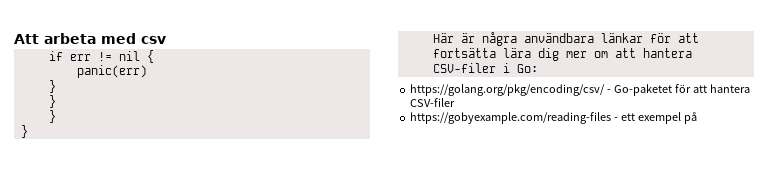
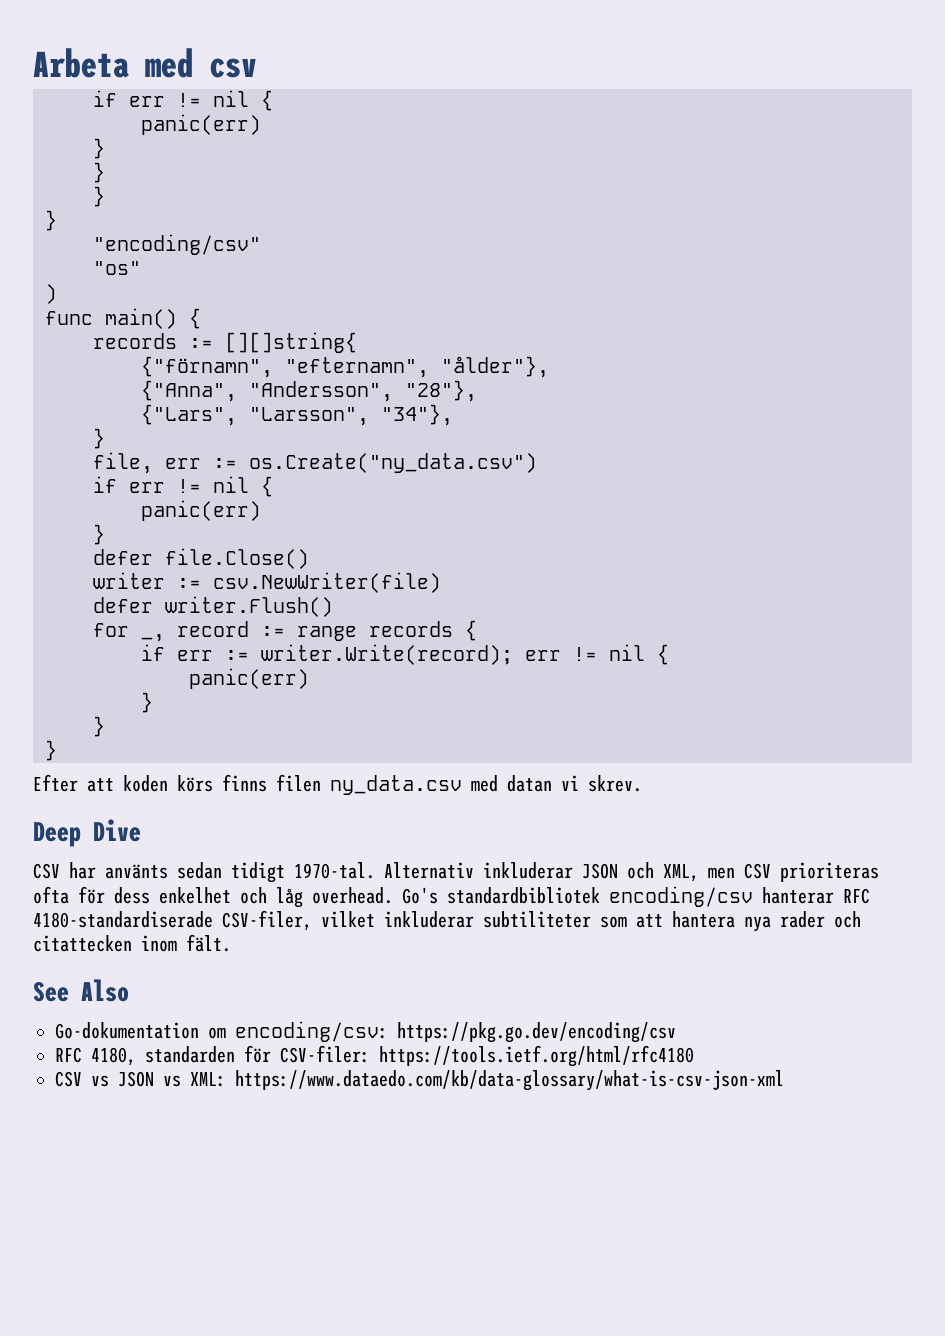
[14,33,96,44] Att arbeta -> [33,48,129,78] Arbeta
[432,32,699,46] [432,48,692,61] [432,63,538,73] [410,84,750,96] [410,98,456,107] [410,112,697,124] Här är några användbara länkar för att fortsätta lära dig mer om att hantera CSV-filer i Go: // https://golang.org/pkg/encoding/csv/ - Go-paketet för att hantera CSV-filer // https://gobyexample.com/reading-files - ett exempel på -> [93,234,261,255] [93,261,141,275] [45,284,57,304] [45,308,201,329] [93,332,357,353] [141,356,549,378] [141,380,477,402] [141,404,453,426] [93,428,105,449] [93,452,537,474] [93,476,273,497] [141,500,261,521] [93,524,105,545] [93,548,309,569] [93,572,441,593] [93,596,333,617] [93,620,477,642] [141,644,669,665] [189,668,309,689] [141,692,153,713] [93,716,105,737] [45,740,57,761] [33,774,642,795] [33,819,141,847] [33,862,879,883] [33,886,870,908] [33,910,861,932] [33,934,231,952] [33,979,129,1002] [55,1021,676,1043] [55,1045,694,1067] [55,1070,784,1091] "encoding/csv" // "os" // ) // func main() { // records := [][]string{ // {"förnamn", "efternamn", "ålder"}, // {"Anna", "Andersson", "28"}, // {"Lars", "Larsson", "34"}, // } // file, err := os.Create("ny_data.csv") // if err != nil { // panic(err) // } // defer file.Close() // writer := csv.NewWriter(file) // defer writer.Flush() // for _, record := range records { // if err := writer.Write(record); err != nil { // panic(err) // } // } // } // Efter att koden körs finns filen ny_data.csv med datan vi skrev. // Deep Dive // CSV har använts sedan tidigt 1970-tal. Alternativ inkluderar JSON och XML, men CSV prioriteras ofta för dess enkelhet och låg overhead. Go's standardbibliotek encoding/csv hanterar RFC 4180-standardiserade CSV-filer, vilket inkluderar subtiliteter som att hantera nya rader och citattecken inom fält. // See Also // Go-dokumentation om encoding/csv: https://pkg.go.dev/encoding/csv // RFC 4180, standarden för CSV-filer: https://tools.ietf.org/html/rfc4180 // CSV vs JSON vs XML: https://www.dataedo.com/kb/data-glossary/what-is-csv-json-xml

